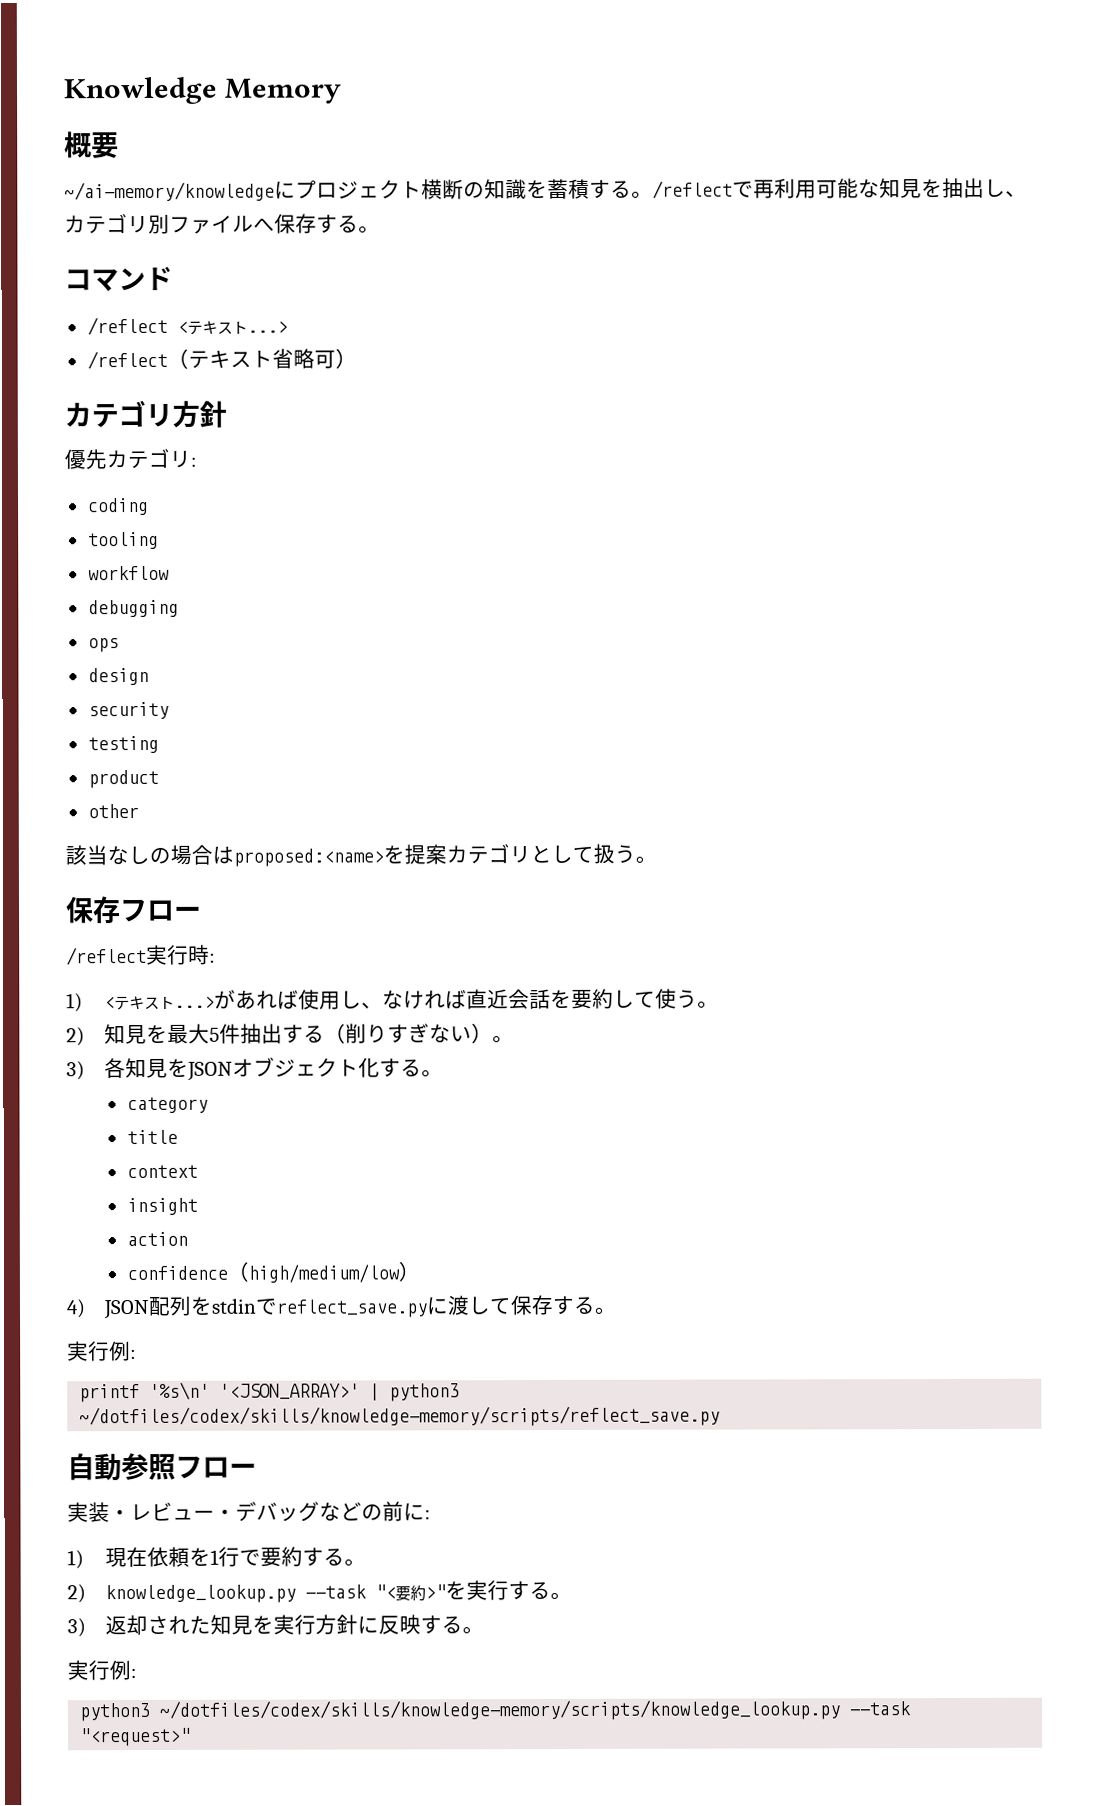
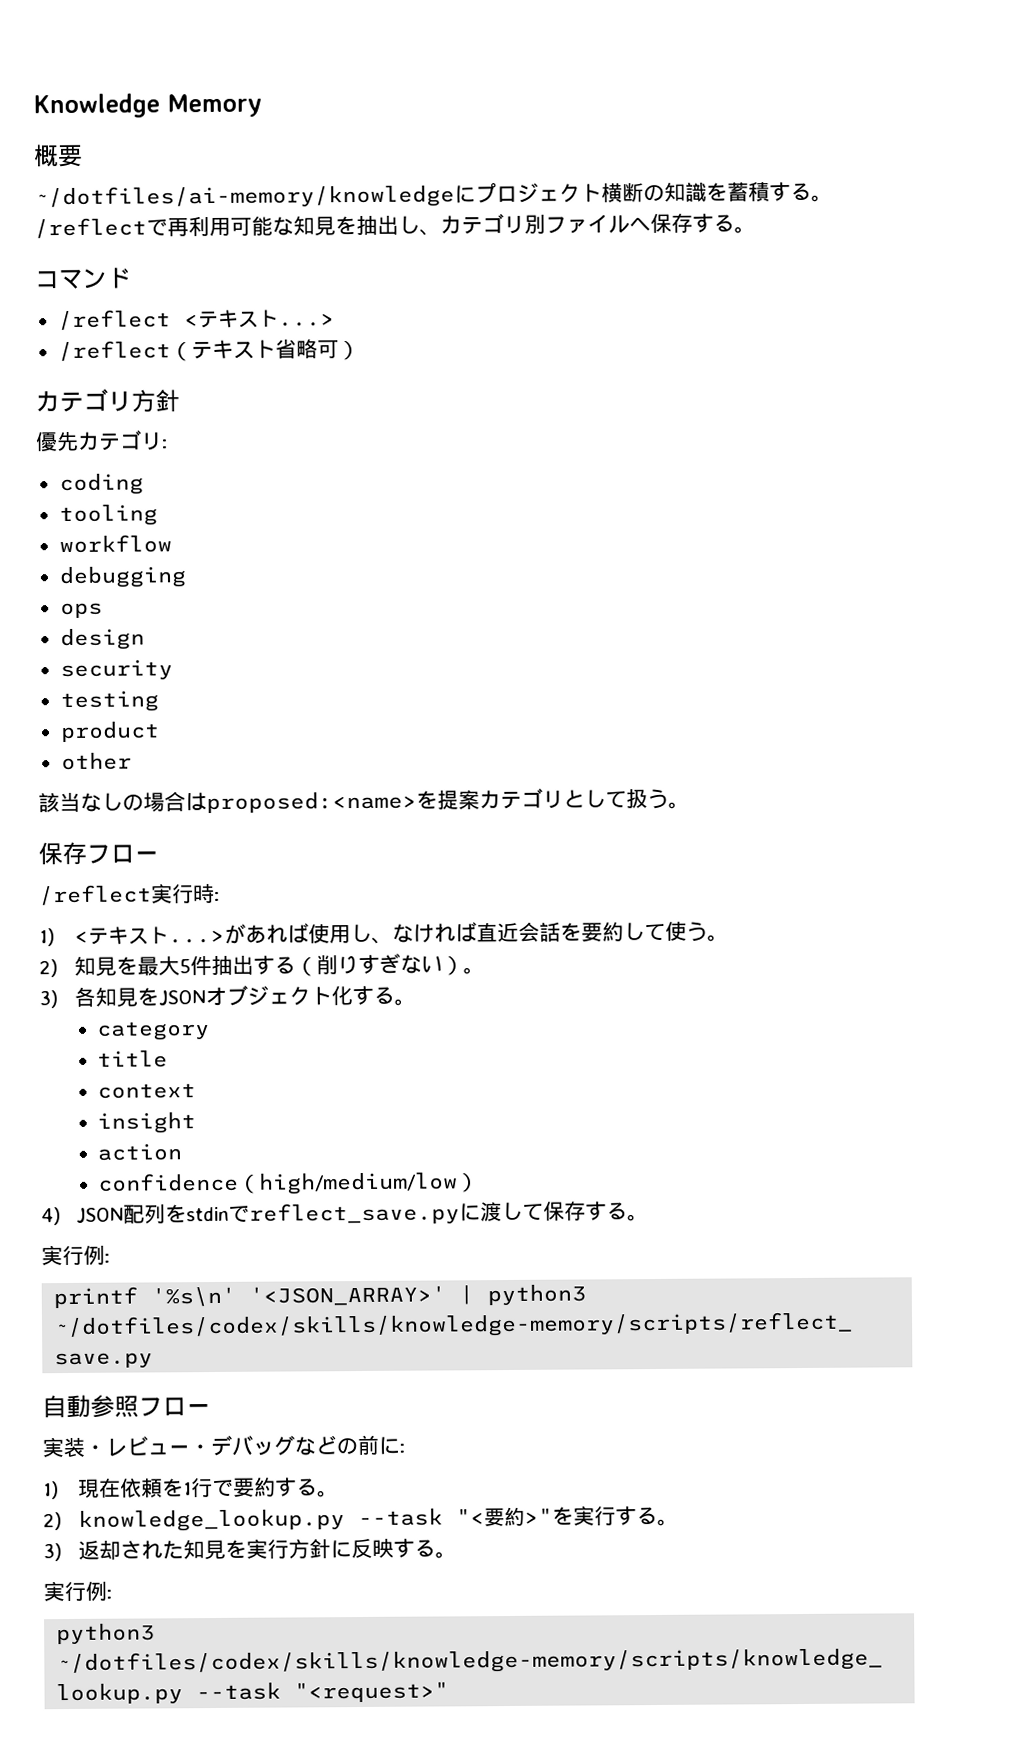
[64,181,275,202] ~/ai-memory/knowledge -> [34,184,455,210] ~/dotfiles/ai-memory/knowledge

